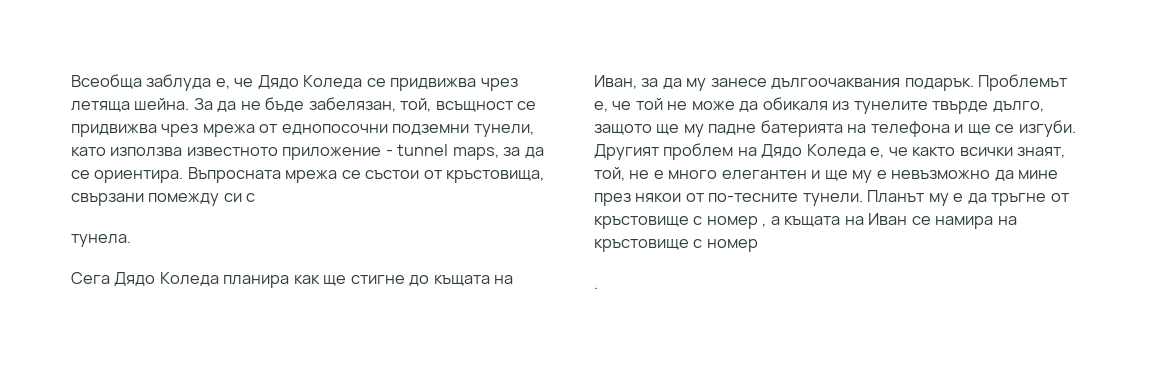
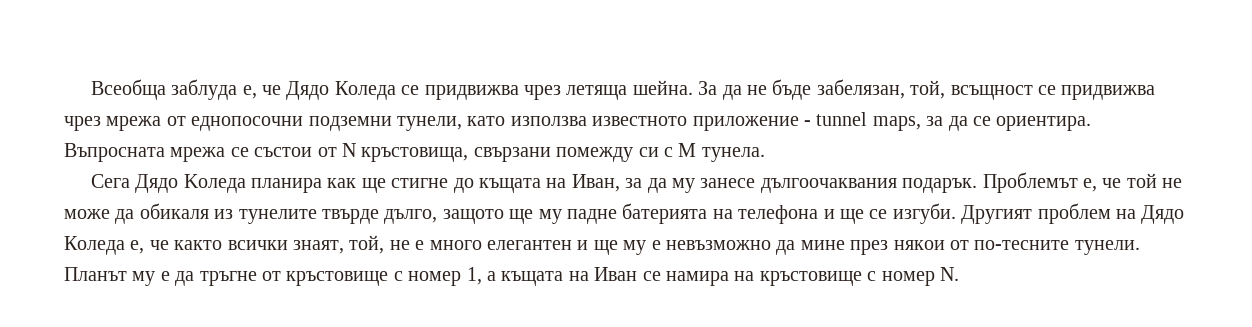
(442, 174) none -> [342,143,356,157] N
(256, 197) // -> [678,143,697,157] M
[762,223,767,227] , -> [466,267,482,285] 1,
[594,287,598,289] // . -> [939,267,959,281] N.

